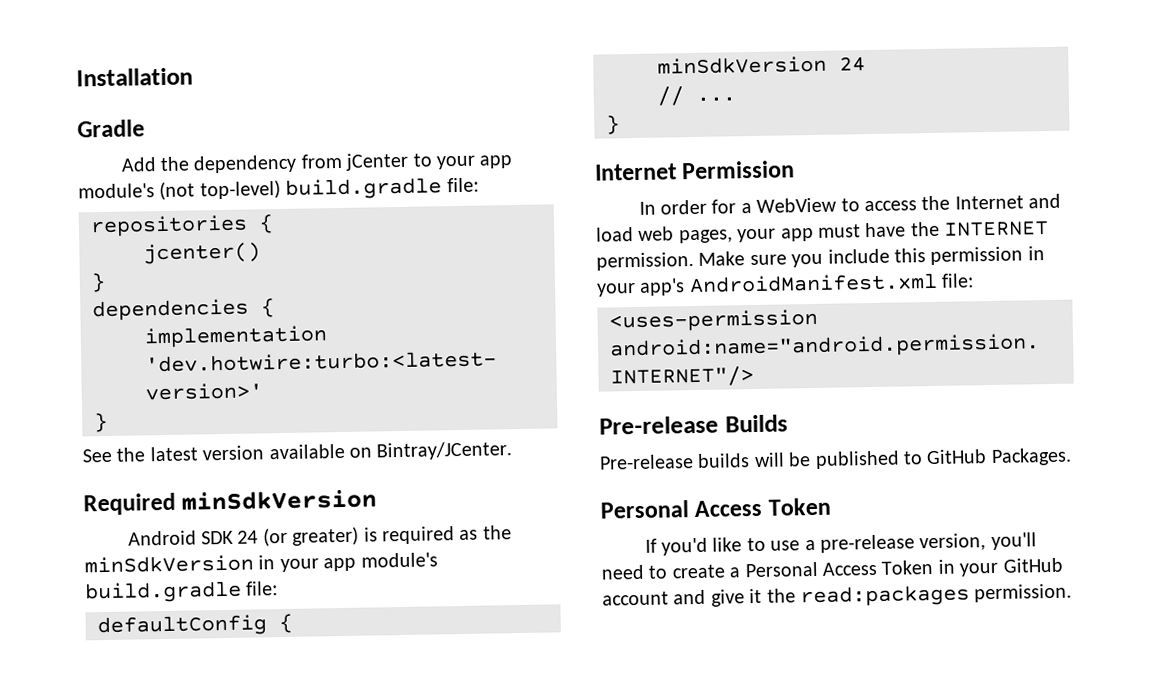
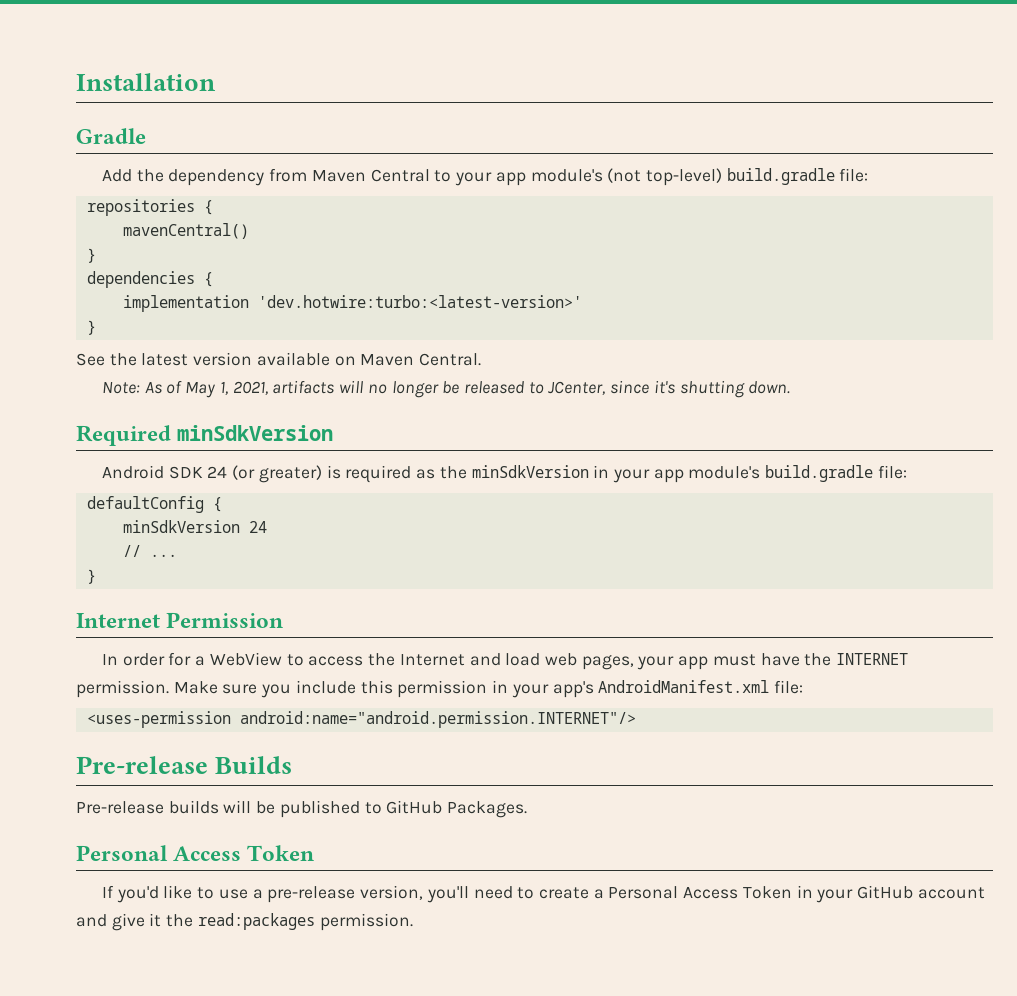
[345,152,410,171] jCenter -> [311,169,430,182] Maven Central
[143,242,261,265] jcenter() -> [122,223,249,239] mavenCentral()
[376,441,513,461] Bintray/JCenter. -> [360,353,482,366] [102,380,791,398] Maven Central. // Note: As of May 1, 2021, artifacts will no longer be released to JCenter, since it's shutting down.

